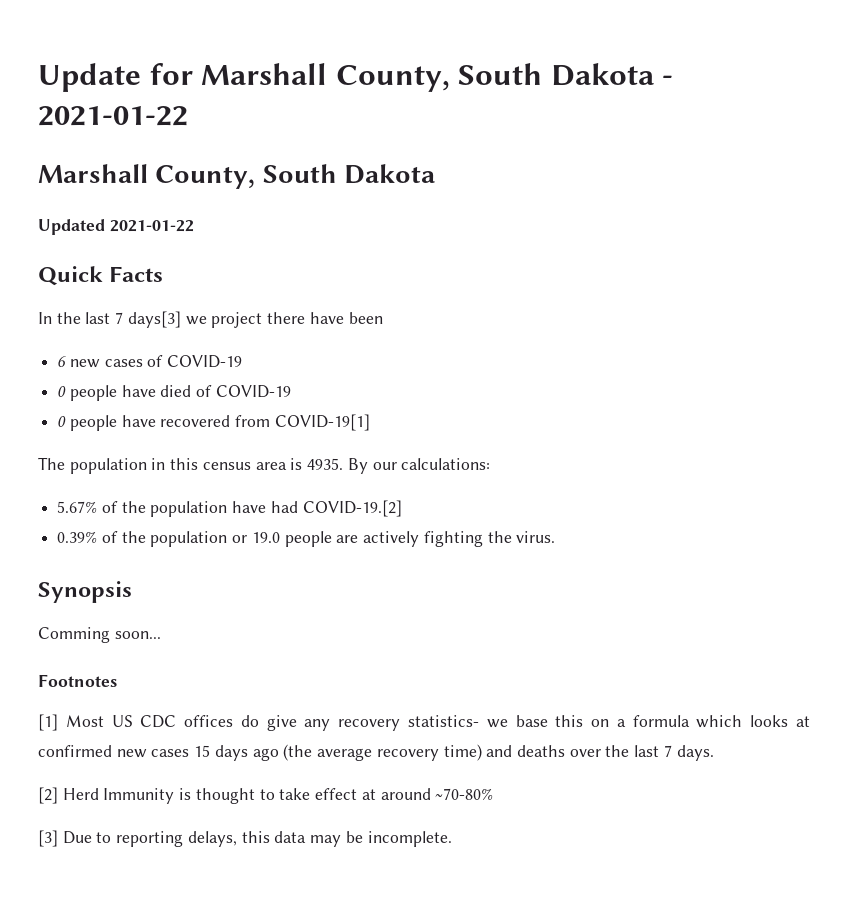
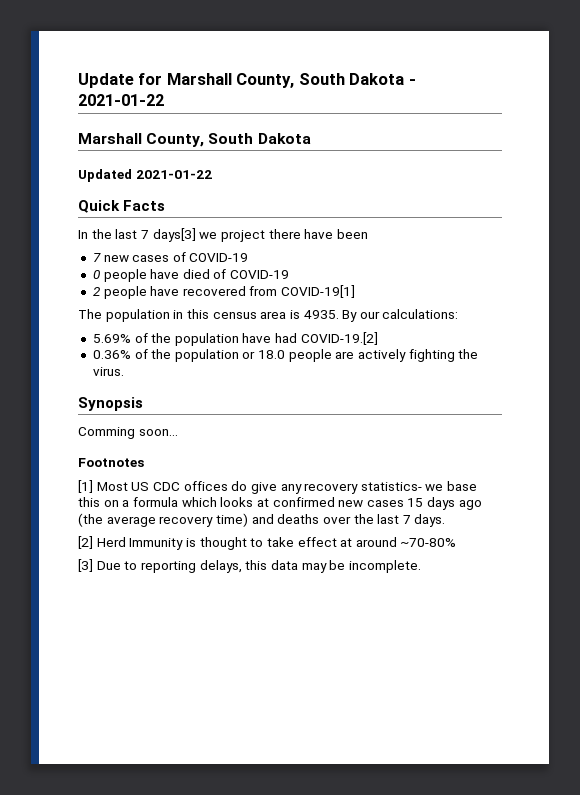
[57,356,67,367] 6 -> [92,253,101,262] 7
[57,416,67,427] 0 -> [92,287,101,296] 2
[57,501,98,513] 5.67% -> [92,334,131,343] 5.69%
[57,531,98,543] 0.39% -> [92,350,131,359] 0.36%
[251,532,280,543] 19.0 -> [258,350,286,359] 18.0

